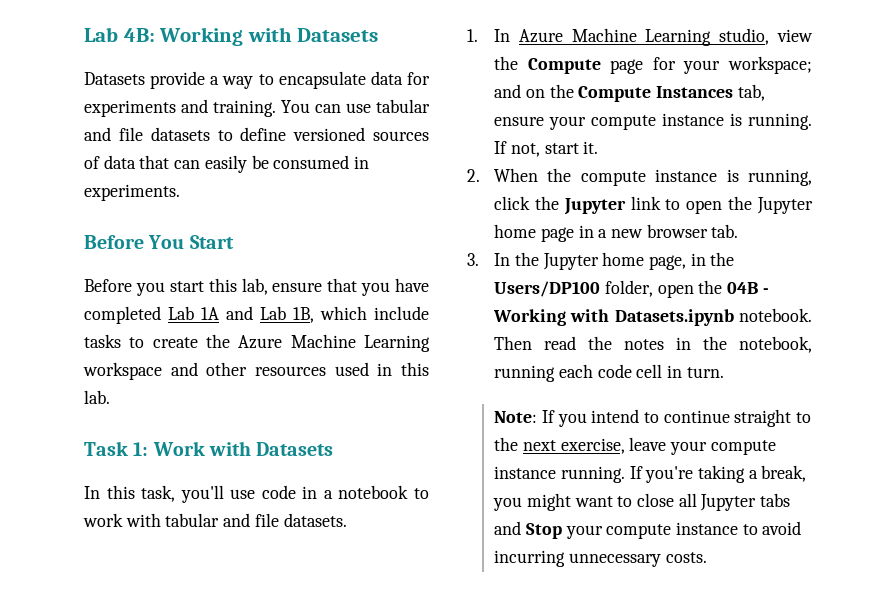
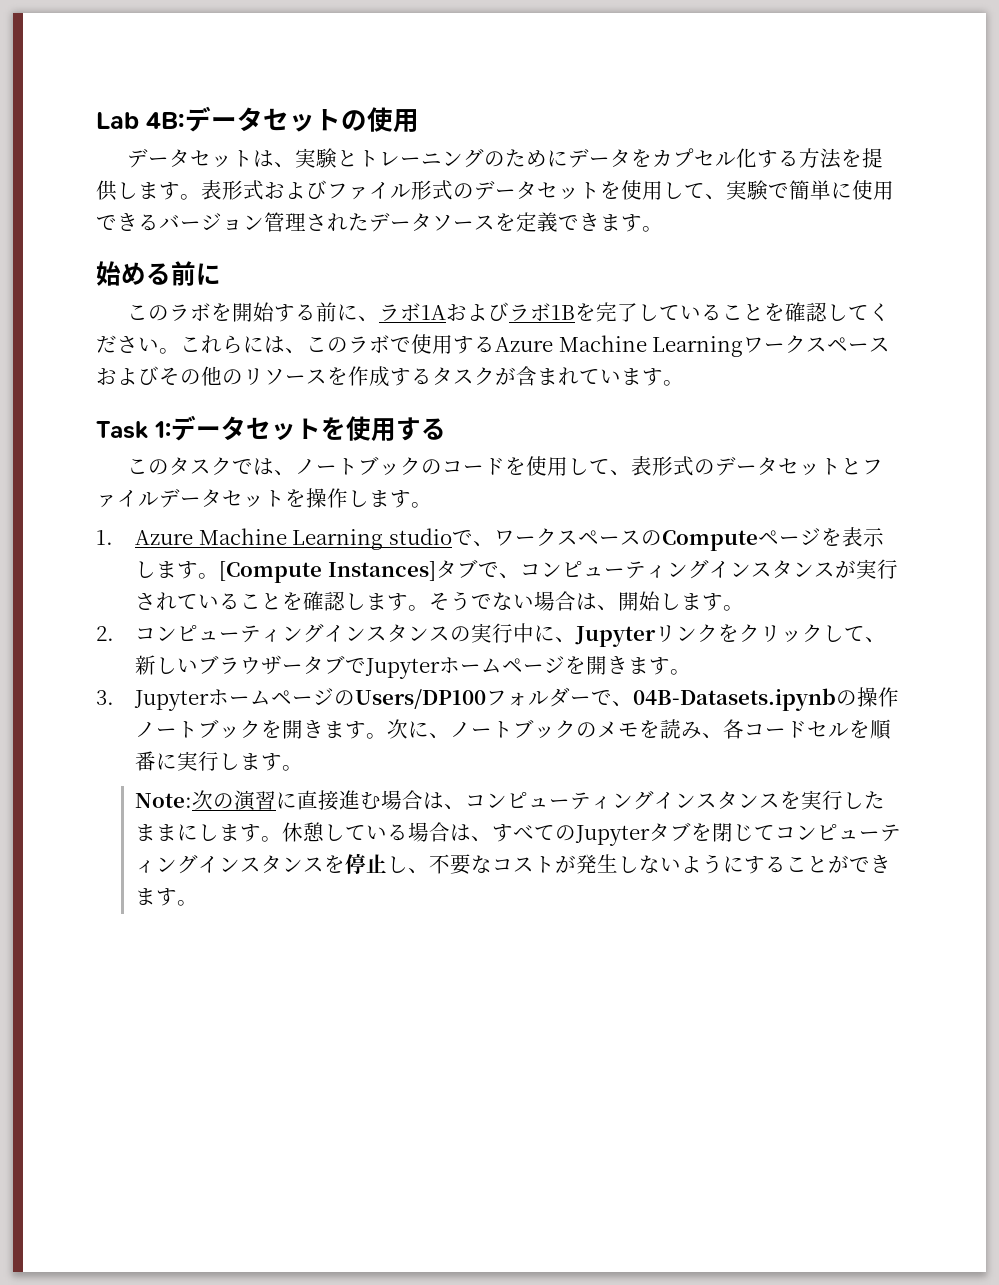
[159,27,379,46] [84,71,430,89] [84,99,430,117] [84,127,429,141] [84,155,370,173] [84,184,180,201] [84,235,234,249] [84,278,429,296] [84,306,429,324] [84,334,430,352] [83,362,429,380] [84,390,110,404] [84,441,334,456] [84,485,430,503] [83,513,347,527] Working with Datasets // Datasets provide a way to encapsulate data for experiments and training. You can use tabular and file datasets to define versioned sources of data that can easily be consumed in experiments. // Before You Start // Before you start this lab, ensure that you have completed Lab 1A and Lab 1B, which include tasks to create the Azure Machine Learning workspace and other resources used in this lab. // Task 1: Work with Datasets // In this task, you'll use code in a notebook to work with tabular and file datasets. -> [185,106,419,133] [126,148,883,169] [96,180,894,201] [96,212,663,232] [96,261,221,286] [126,302,890,322] [96,334,891,357] [96,366,684,387] [96,415,446,441] [126,456,883,476] [96,488,432,508] データセットの使用 // データセットは、実験とトレーニングのためにデータをカプセル化する方法を提供します。表形式およびファイル形式のデータセットを使用して、実験で簡単に使用できるバージョン管理されたデータソースを定義できます。 // 始める前に // このラボを開始する前に、ラボ1Aおよびラボ1Bを完了していることを確認してください。これらには、このラボで使用するAzure Machine Learningワークスペースおよびその他のリソースを作成するタスクが含まれています。 // Task 1:データセットを使用する // このタスクでは、ノートブックのコードを使用して、表形式のデータセットとファイルデータセットを操作します。
[494,28,813,46] [494,56,812,74] [494,84,765,102] [494,113,812,130] [494,141,599,157] [467,168,812,186] [494,196,813,215] [494,224,739,242] [467,252,735,270] [494,280,769,298] [493,308,812,326] [494,336,812,353] [494,364,724,382] [494,409,812,427] [494,437,776,455] [494,465,807,483] [493,493,791,511] [494,521,802,539] [494,550,707,567] In Azure Machine Learning studio, view the Compute page for your workspace; and on the Compute Instances tab, ensure your compute instance is running. If not, start it. // 2. When the compute instance is running, click the Jupyter link to open the Jupyter home page in a new browser tab. // 3. In the Jupyter home page, in the Users/DP100 folder, open the 04B - Working with Datasets.ipynb notebook. Then read the notes in the notebook, running each code cell in turn. // Note: If you intend to continue straight to the next exercise, leave your compute instance running. If you're taking a break, you might want to close all Jupyter tabs and Stop your compute instance to avoid incurring unnecessary costs. -> [134,527,884,551] [134,559,898,583] [134,591,744,611] [96,623,886,647] [134,655,691,679] [96,687,899,711] [134,719,891,740] [134,751,303,771] [134,790,885,811] [134,822,901,846] [134,853,891,875] [134,888,198,906] Azure Machine Learning studioで、ワークスペースのComputeページを表示します。[Compute Instances]タブで、コンピューティングインスタンスが実行されていることを確認します。そうでない場合は、開始します。 // 2.コンピューティングインスタンスの実行中に、Jupyterリンクをクリックして、新しいブラウザータブでJupyterホームページを開きます。 // 3. JupyterホームページのUsers/DP100フォルダーで、04B-Datasets.ipynbの操作ノートブックを開きます。次に、ノートブックのメモを読み、各コードセルを順番に実行します。 // Note:次の演習に直接進む場合は、コンピューティングインスタンスを実行したままにします。休憩している場合は、すべてのJupyterタブを閉じてコンピューティングインスタンスを停止し、不要なコストが発生しないようにすることができます。

